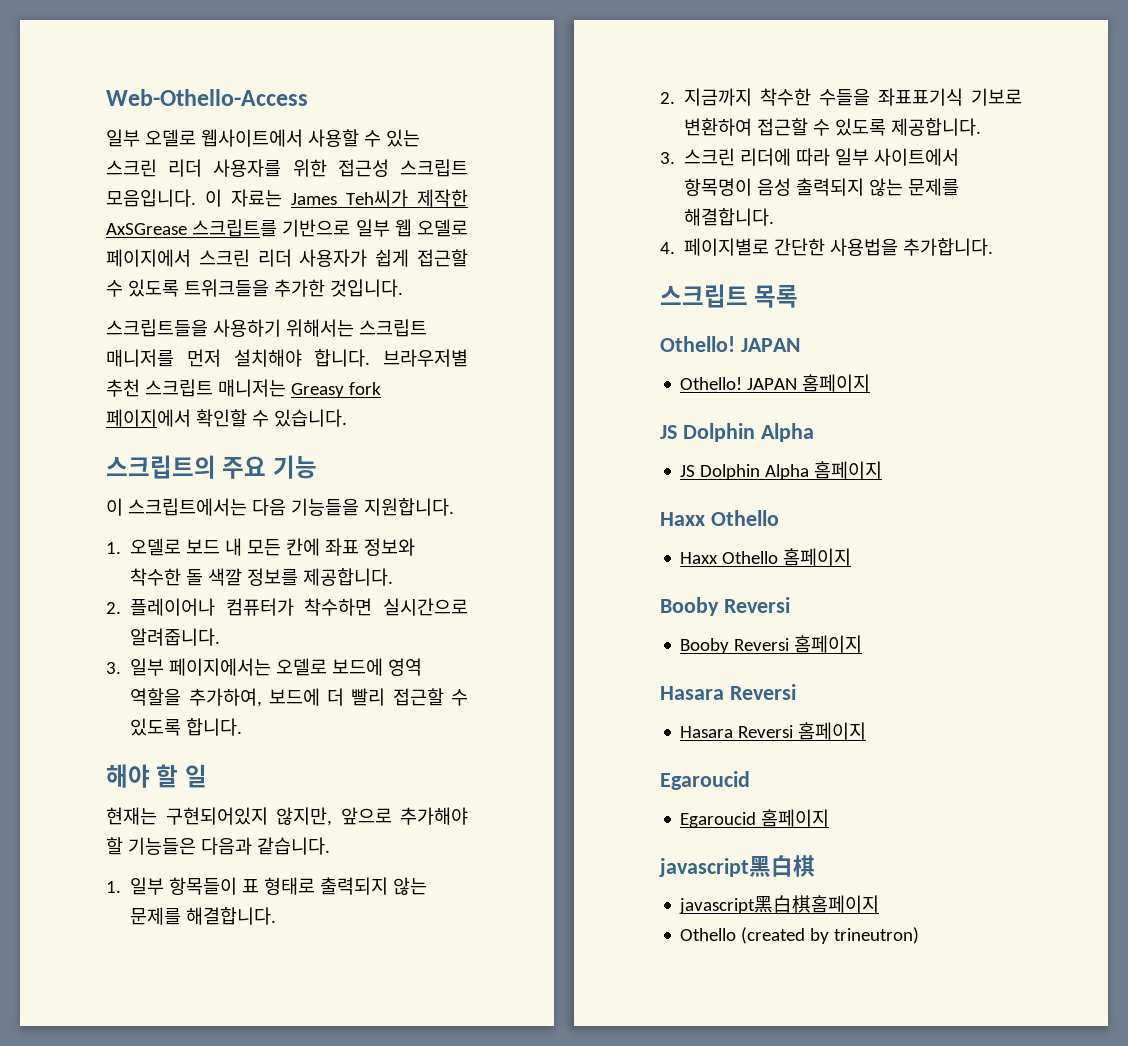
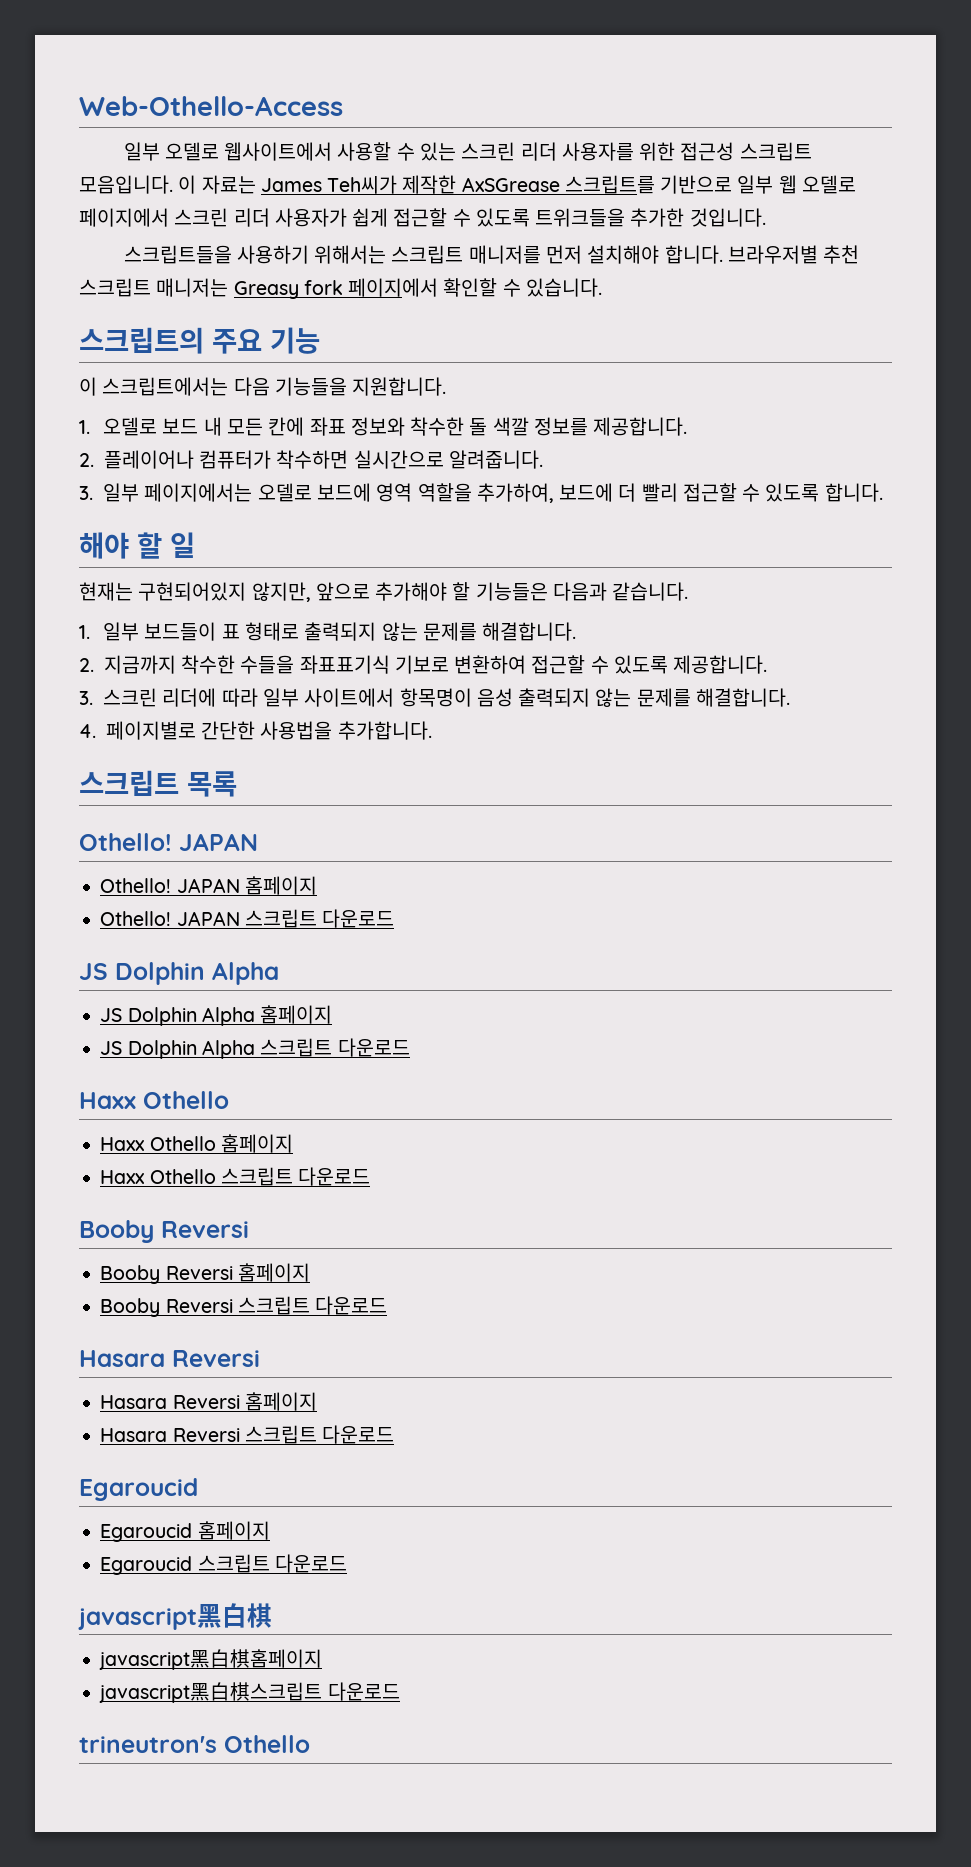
[169,877,238,895] 항목들이 -> [144,622,217,641] 보드들이
(871, 383) none -> [100,909,395,928] // Othello! JAPAN 스크립트 다운로드
(883, 470) none -> [100,1038,410,1059] // JS Dolphin Alpha 스크립트 다운로드
(852, 557) none -> [100,1167,371,1186] // Haxx Othello 스크립트 다운로드
(863, 644) none -> [100,1296,388,1317] // Booby Reversi 스크립트 다운로드
(867, 731) none -> [100,1425,395,1444] // Hasara Reversi 스크립트 다운로드
(830, 818) none -> [100,1554,347,1575] // Egaroucid 스크립트 다운로드
[680,927,920,944] Othello (created by trineutron) -> [99,1682,400,1703] [79,1735,310,1753] javascript黑白棋스크립트 다운로드 // trineutron's Othello

